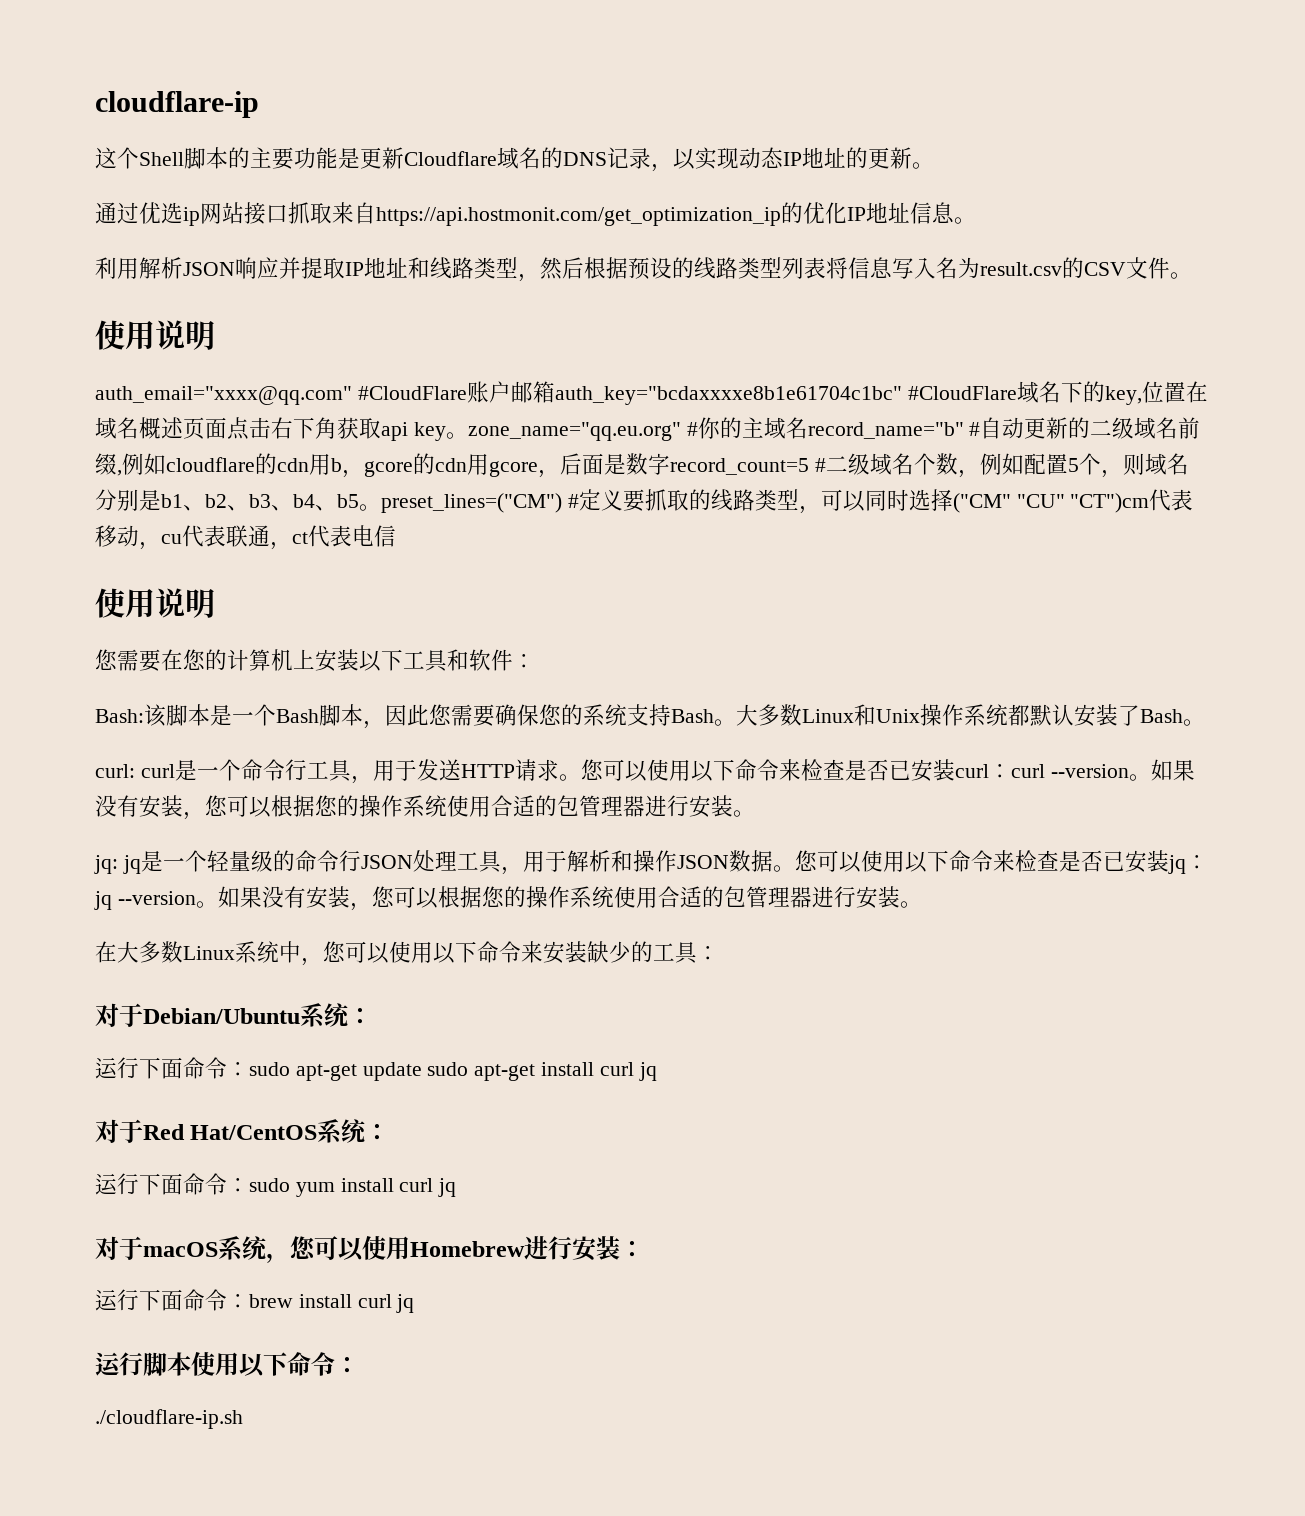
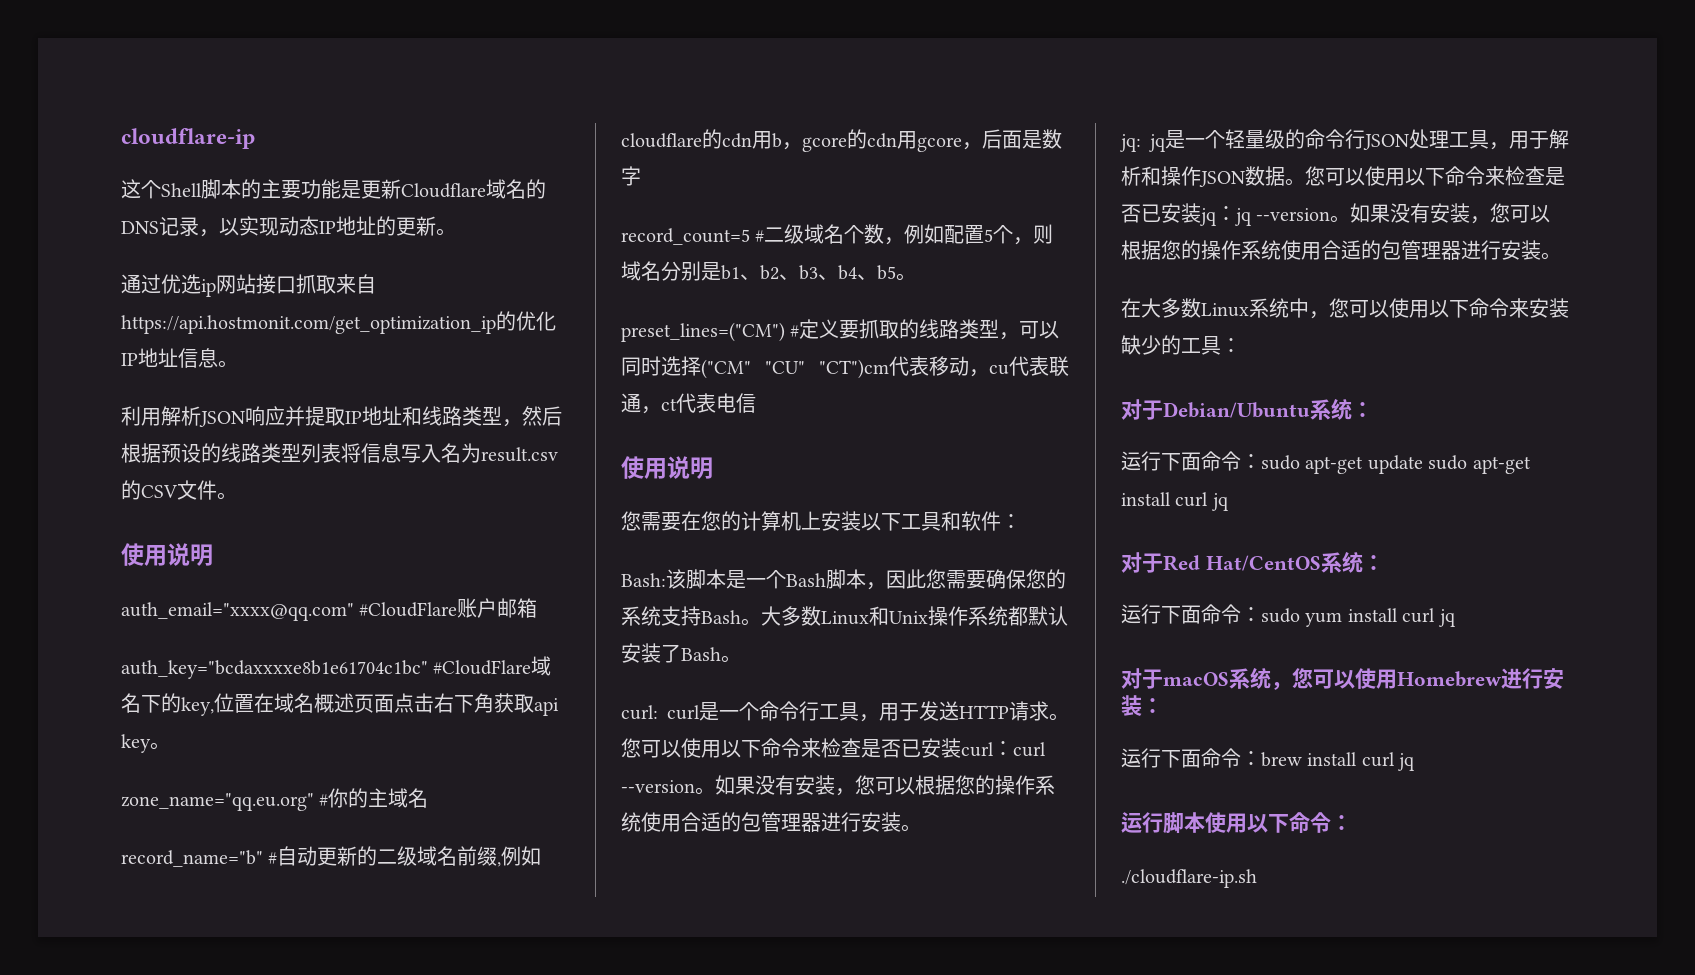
(555, 392) none -> (538, 608) //
(468, 435) none -> (170, 746) //
(808, 428) none -> (429, 798) //
(670, 464) none -> (641, 176) //
(381, 507) none -> (916, 277) //

